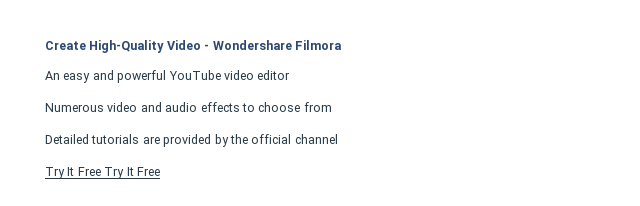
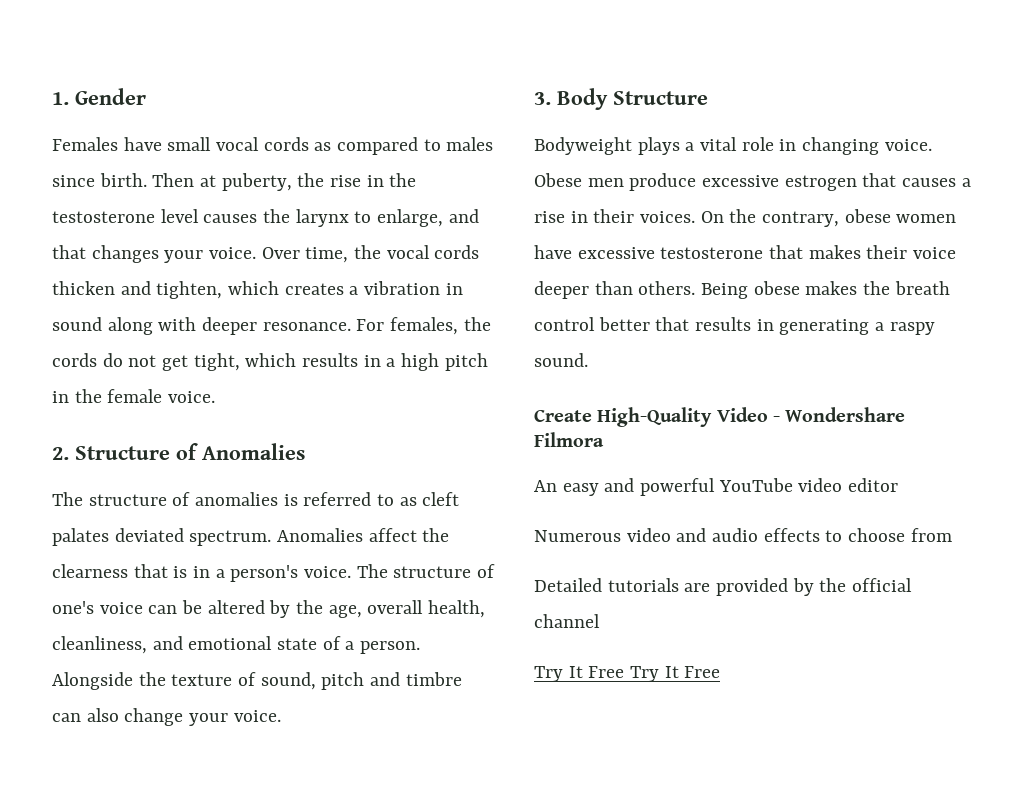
(45, 45) none -> [52,88,146,105] [52,137,494,155] [52,173,417,191] [52,209,479,227] [52,245,480,263] [52,281,463,299] [52,317,491,335] [52,353,488,371] [52,389,216,403] [52,443,305,460] [52,492,460,506] [52,528,450,546] [52,564,496,582] [52,600,486,618] [52,636,421,654] [52,672,462,690] [52,708,281,726] [534,88,708,110] [534,137,932,155] [534,173,971,191] [534,209,957,227] [534,245,957,259] [534,281,950,299] [534,317,935,335] [534,353,588,367] 1. Gender // Females have small vocal cords as compared to males since birth. Then at puberty, the rise in the testosterone level causes the larynx to enlarge, and that changes your voice. Over time, the vocal cords thicken and tighten, which creates a vibration in sound along with deeper resonance. For females, the cords do not get tight, which results in a high pitch in the female voice. // 2. Structure of Anomalies // The structure of anomalies is referred to as cleft palates deviated spectrum. Anomalies affect the clearness that is in a person's voice. The structure of one's voice can be altered by the age, overall health, cleanliness, and emotional state of a person. Alongside the texture of sound, pitch and timbre can also change your voice. // 3. Body Structure // Bodyweight plays a vital role in changing voice. Obese men produce excessive estrogen that causes a rise in their voices. On the contrary, obese women have excessive testosterone that makes their voice deeper than others. Being obese makes the breath control better that results in generating a raspy sound. //

